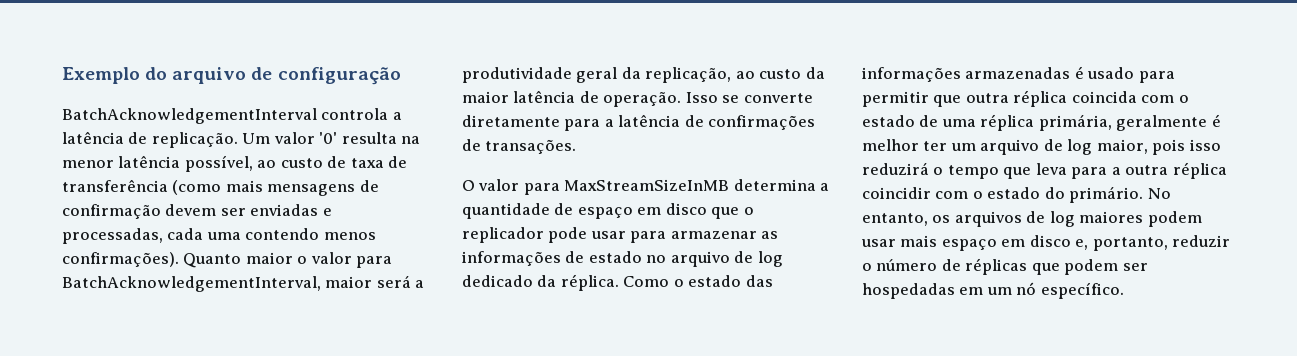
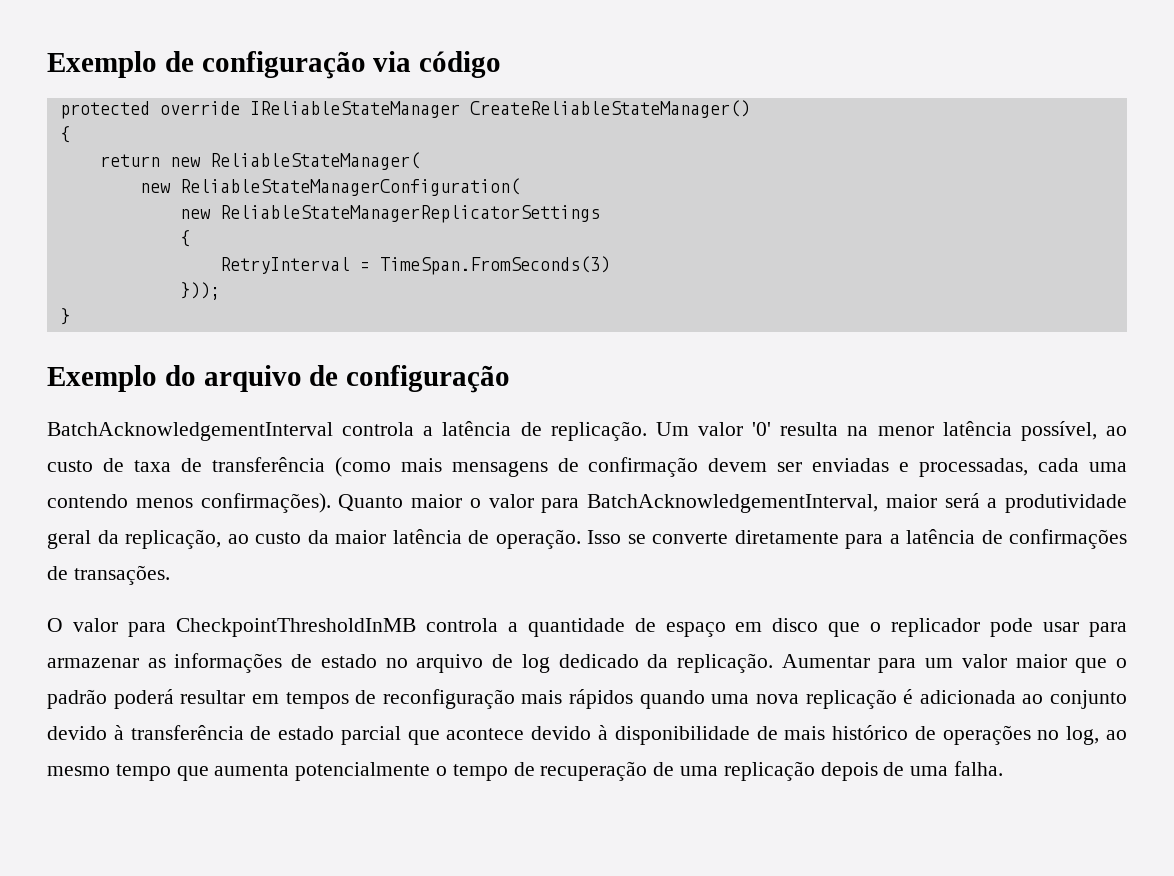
[62,67,140,84] Exemplo -> [47,51,502,79] [59,100,750,119] [59,126,70,143] [99,152,420,170] [139,178,520,196] [179,205,600,223] [179,230,190,247] [219,256,610,275] [179,282,220,300] [59,308,70,325] [47,365,157,392] Exemplo de configuração via código // protected override IReliableStateManager CreateReliableStateManager() // { // return new ReliableStateManager( // new ReliableStateManagerConfiguration( // new ReliableStateManagerReplicatorSettings // { // RetryInterval = TimeSpan.FromSeconds(3) // })); // } // Exemplo
[564,179,816,191] MaxStreamSizeInMB determina -> [175,618,498,637] CheckpointThresholdInMB controla
[560,274,773,291] [862,66,1175,83] [862,90,1189,107] [862,114,1221,131] [862,139,1221,155] [862,162,1227,179] [862,186,1171,203] [862,211,1202,227] [861,235,1231,251] [862,258,1148,275] [862,282,1124,299] réplica. Como o estado das informações armazenadas é usado para permitir que outra réplica coincida com o estado de uma réplica primária, geralmente é melhor ter um arquivo de log maior, pois isso reduzirá o tempo que leva para a outra réplica coincidir com o estado do primário. No entanto, os arquivos de log maiores podem usar mais espaço em disco e, portanto, reduzir o número de réplicas que podem ser hospedadas em um nó específico. -> [676,653,1127,673] [47,689,1127,709] [47,725,1128,745] [47,761,1004,781] replicação. Aumentar para um valor maior que o padrão poderá resultar em tempos de reconfiguração mais rápidos quando uma nova replicação é adicionada ao conjunto devido à transferência de estado parcial que acontece devido à disponibilidade de mais histórico de operações no log, ao mesmo tempo que aumenta potencialmente o tempo de recuperação de uma replicação depois de uma falha.

